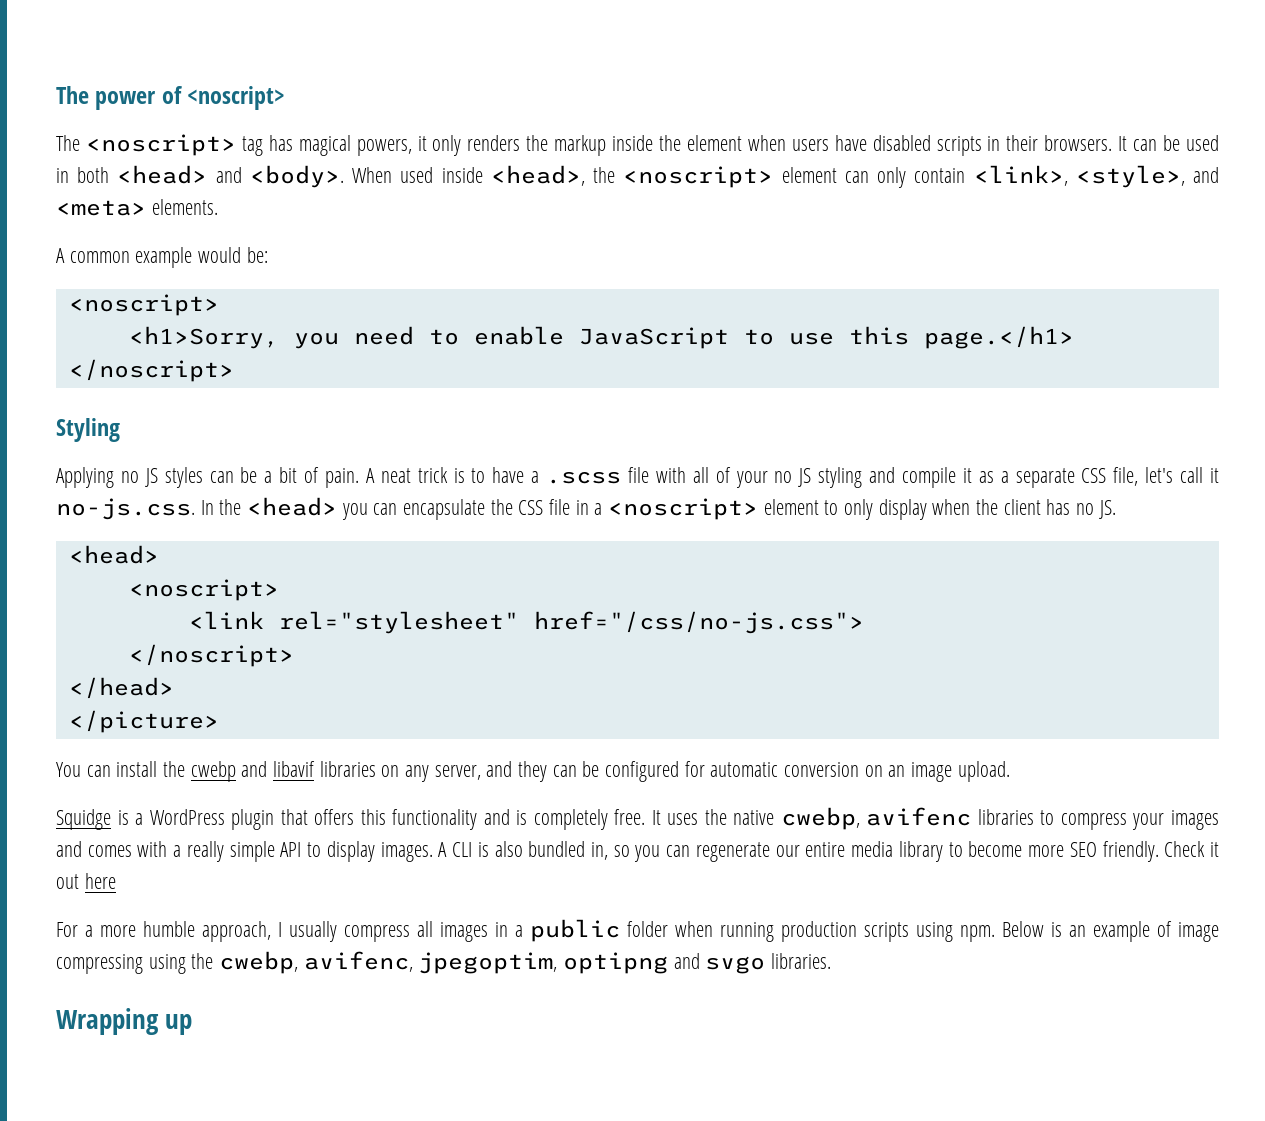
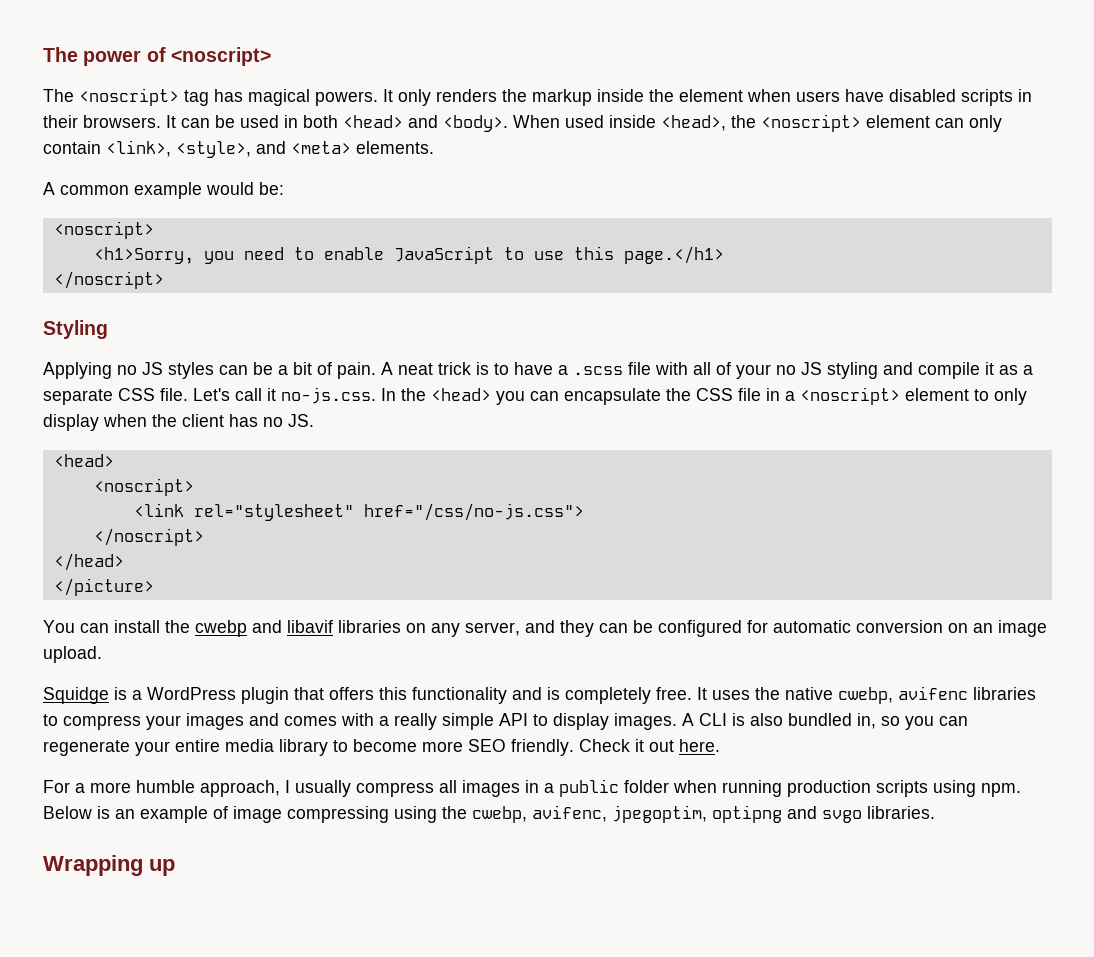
[356,136,427,156] powers, it -> [315,89,393,106] powers. It
[1113,467,1174,486] file, let's -> [160,388,230,401] file. Let's
[775,845,800,857] our -> [135,741,170,756] your
[84,873,116,889] here -> [679,739,720,752] here.

